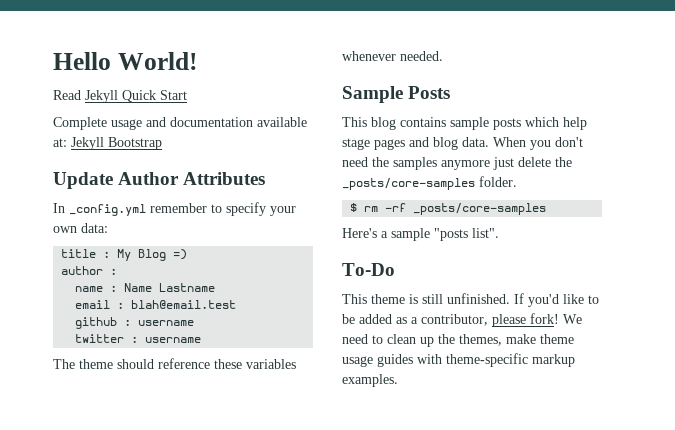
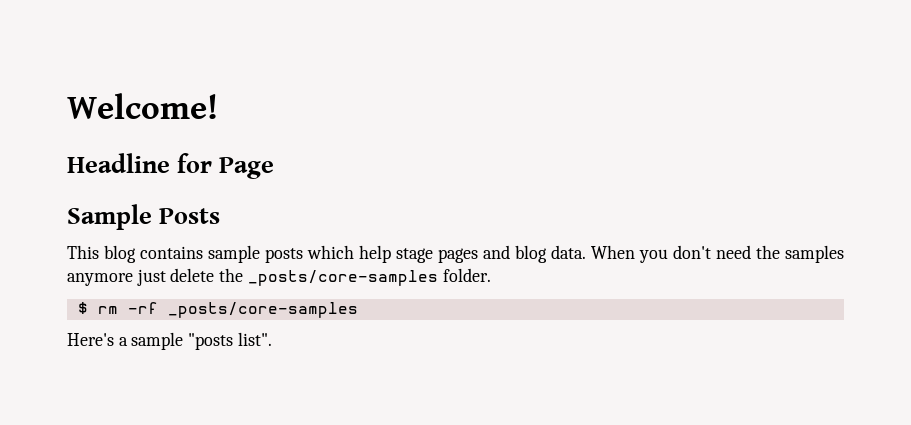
[53,52,197,70] [53,90,187,103] [53,117,307,130] [53,137,162,150] [53,172,266,189] [53,202,296,216] [53,223,108,233] [61,249,188,261] [61,266,118,275] [75,283,216,292] [75,300,237,309] [75,317,195,329] [75,334,202,343] [53,358,296,369] [342,51,443,61] Hello World! // Read Jekyll Quick Start // Complete usage and documentation available at: Jekyll Bootstrap // Update Author Attributes // In _config.yml remember to specify your own data: // title : My Blog =) // author : // name : Name Lastname // email : blah@email.test // github : username // twitter : username // The theme should reference these variables whenever needed. -> [67,93,218,119] [67,153,275,179] Welcome! // Headline for Page
[342,263,395,276] [342,293,599,307] [342,313,582,327] [342,334,574,347] [342,353,575,367] [342,374,398,387] // To-Do // This theme is still unfinished. If you'd like to be added as a contributor, please fork! We need to clean up the themes, make theme usage guides with theme-specific markup examples. -> (272, 339) none

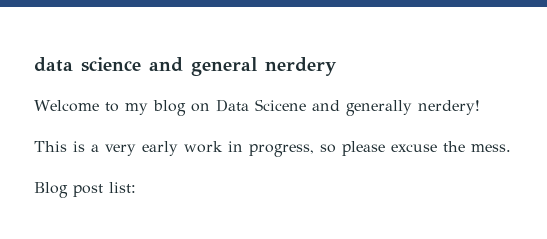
[67,93,218,119] [67,153,275,179] [67,204,221,230] [67,245,844,263] [67,268,491,286] [77,302,358,318] [67,332,272,350] Welcome! // Headline for Page // Sample Posts // This blog contains sample posts which help stage pages and blog data. When you don't need the samples anymore just delete the _posts/core-samples folder. // $ rm -rf _posts/core-samples // Here's a sample "posts list". -> [34,57,337,76] [34,99,480,116] [34,141,511,157] [34,182,136,198] data science and general nerdery // Welcome to my blog on Data Scicene and generally nerdery! // This is a very early work in progress, so please excuse the mess. // Blog post list:

